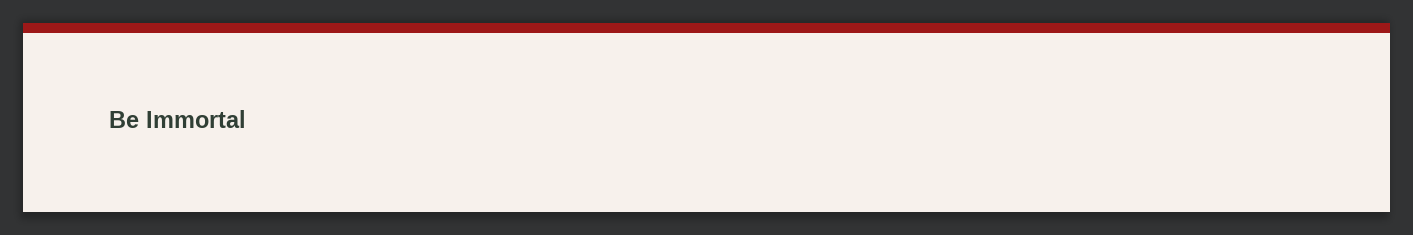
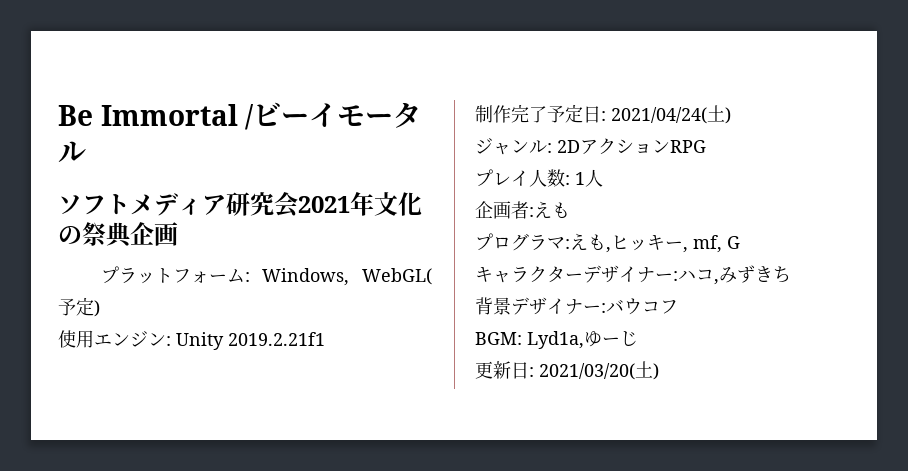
(246, 119) none -> [245,102,422,130] [58,141,86,162] [58,191,422,218] [58,222,178,248] [100,266,432,286] [58,297,100,317] [58,330,325,350] [475,104,731,124] [475,138,706,155] [475,169,603,187] [475,201,570,219] [475,233,740,253] [475,265,791,285] [475,297,678,315] [475,331,638,349] [475,361,659,380] /ビーイモータル // ソフトメディア研究会2021年文化の祭典企画 // プラットフォーム: Windows, WebGL(予定) // 使用エンジン: Unity 2019.2.21f1 // 制作完了予定日: 2021/04/24(土) // ジャンル: 2DアクションRPG // プレイ人数: 1人 // 企画者:えも // プログラマ:えも,ヒッキー, mf, G // キャラクターデザイナー:ハコ,みずきち // 背景デザイナー:バウコフ // BGM: Lyd1a,ゆーじ // 更新日: 2021/03/20(土)

